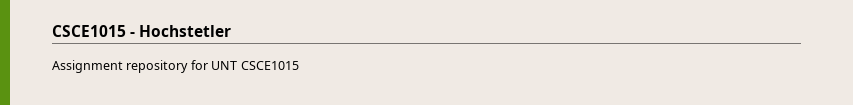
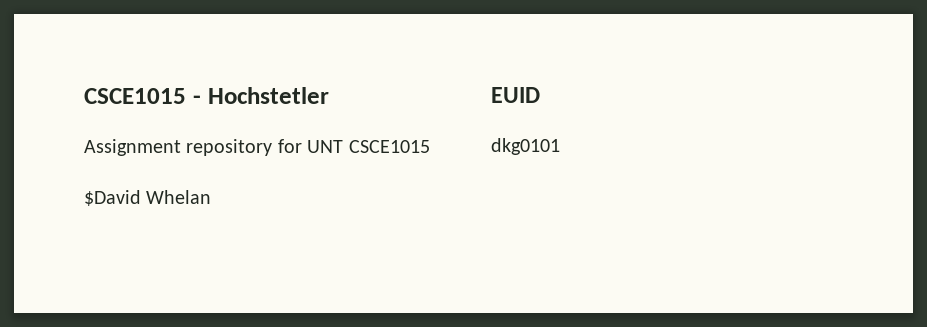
(299, 65) none -> [84,190,212,206] [491,87,540,103] [491,138,560,155] // $David Whelan // EUID // dkg0101

